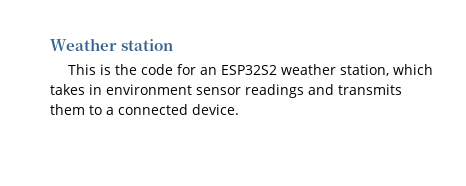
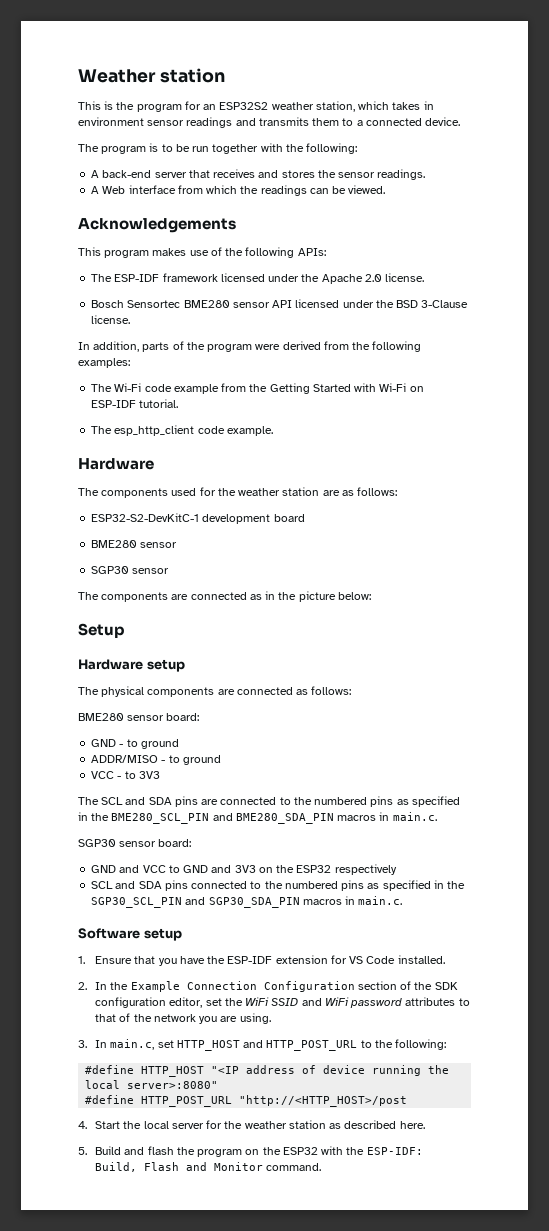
[141,64,174,75] code -> [136,104,182,112] program
(239, 109) none -> [78,143,358,154] [91,169,426,180] [91,185,386,196] [78,218,236,233] [78,247,326,258] [91,273,425,284] [91,299,469,308] [91,315,131,324] [78,341,422,352] [78,358,130,368] [91,383,424,394] [91,399,179,408] [91,425,273,436] [78,458,154,470] [78,487,398,498] [91,513,305,524] [91,540,178,548] [91,566,170,574] [78,591,371,602] [78,623,125,638] [78,659,185,672] [78,686,352,697] [78,713,200,721] [91,739,179,749] [91,755,221,765] [91,771,160,779] [78,796,460,807] [78,812,437,824] [78,839,192,847] [91,864,397,875] [91,880,466,891] [91,896,403,908] [78,928,182,941] [78,955,445,966] [78,981,458,992] [95,997,470,1008] [95,1013,271,1024] [78,1039,447,1051] [85,1065,450,1077] [85,1080,219,1089] [85,1095,408,1107] [78,1120,425,1129] [78,1146,423,1157] [95,1162,322,1172] // The program is to be run together with the following: // A back-end server that receives and stores the sensor readings. // A Web interface from which the readings can be viewed. // Acknowledgements // This program makes use of the following APIs: // The ESP-IDF framework licensed under the Apache 2.0 license. // Bosch Sensortec BME280 sensor API licensed under the BSD 3-Clause license. // In addition, parts of the program were derived from the following examples: // The Wi-Fi code example from the Getting Started with Wi-Fi on ESP-IDF tutorial. // The esp_http_client code example. // Hardware // The components used for the weather station are as follows: // ESP32-S2-DevKitC-1 development board // BME280 sensor // SGP30 sensor // The components are connected as in the picture below: // Setup // Hardware setup // The physical components are connected as follows: // BME280 sensor board: // GND - to ground // ADDR/MISO - to ground // VCC - to 3V3 // The SCL and SDA pins are connected to the numbered pins as specified in the BME280_SCL_PIN and BME280_SDA_PIN macros in main.c. // SGP30 sensor board: // GND and VCC to GND and 3V3 on the ESP32 respectively // SCL and SDA pins connected to the numbered pins as specified in the SGP30_SCL_PIN and SGP30_SDA_PIN macros in main.c. // Software setup // 1. Ensure that you have the ESP-IDF extension for VS Code installed. // 2. In the Example Connection Configuration section of the SDK configuration editor, set the WiFi SSID and WiFi password attributes to that of the network you are using. // 3. In main.c, set HTTP_HOST and HTTP_POST_URL to the following: // #define HTTP_HOST "<IP address of device running the local server>:8080" // #define HTTP_POST_URL "http://<HTTP_HOST>/post // 4. Start the local server for the weather station as described here. // 5. Build and flash the program on the ESP32 with the ESP-IDF: Build, Flash and Monitor command.

